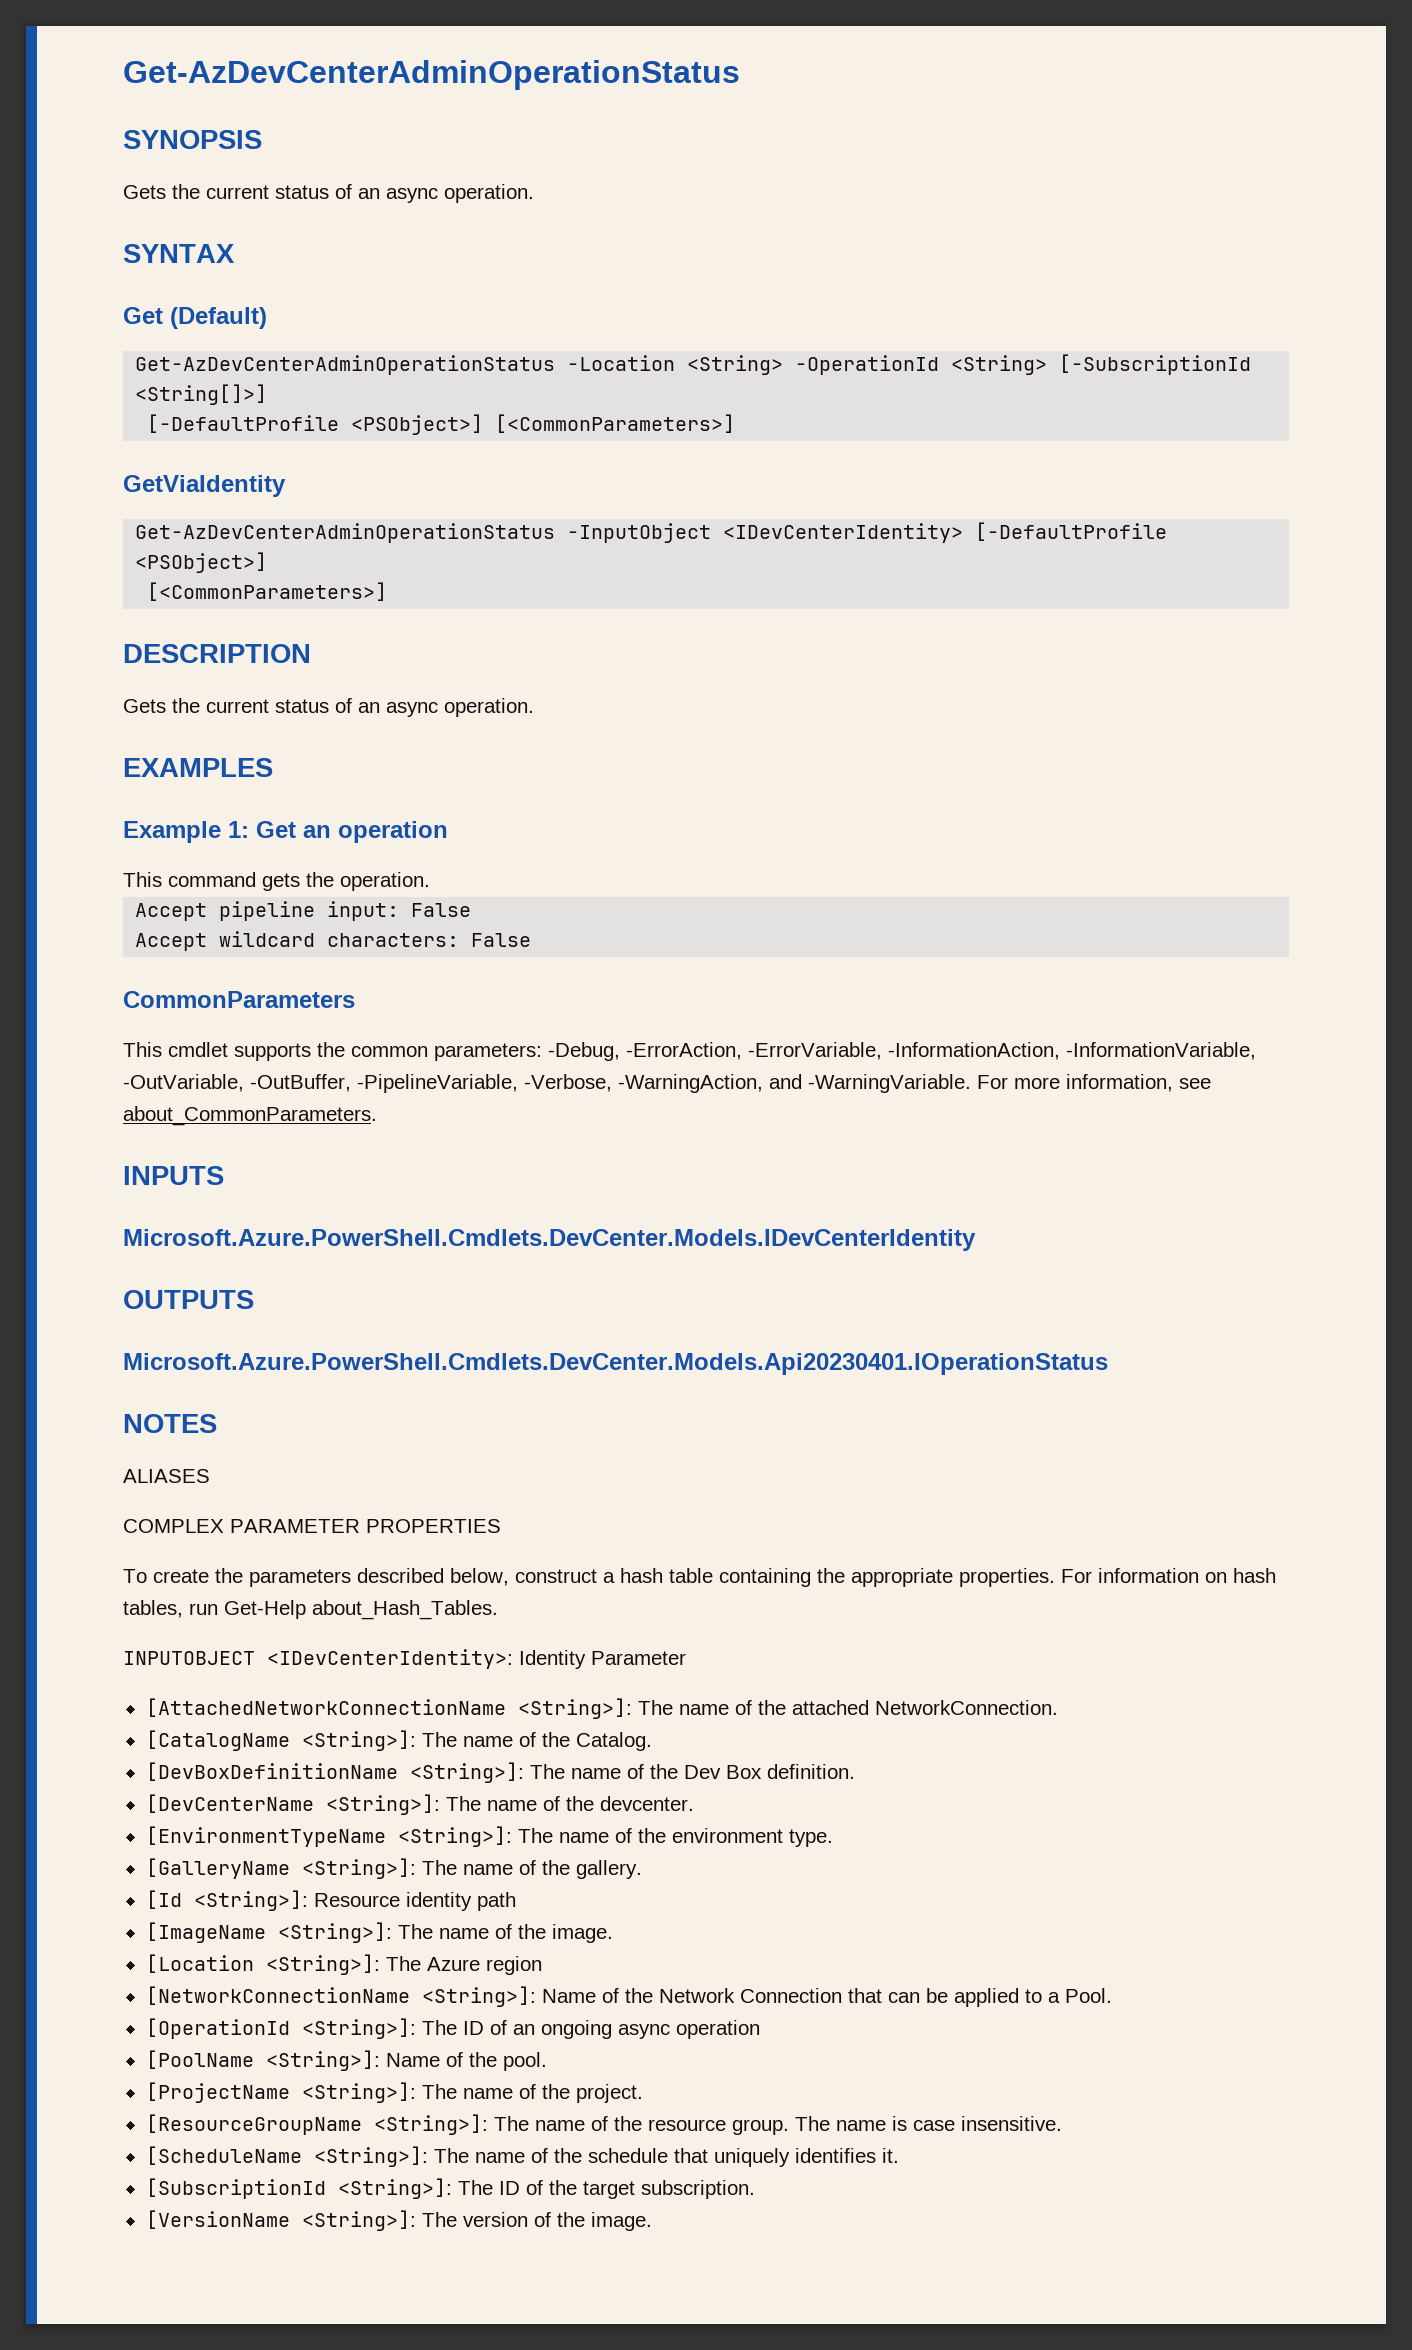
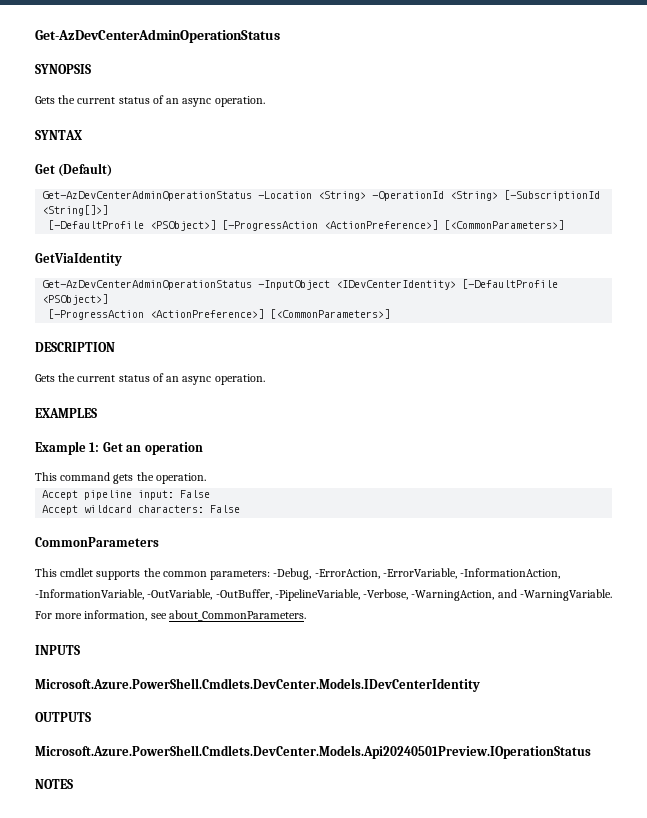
(484, 424) none -> [222,220,439,231] [-ProgressAction <ActionPreference>]
(268, 562) none -> [48,309,265,320] [-ProgressAction <ActionPreference>]
[123,1353,1108,1375] Microsoft.Azure.PowerShell.Cmdlets.DevCenter.Models.Api20230401.IOperationStatus -> [35,745,591,759] Microsoft.Azure.PowerShell.Cmdlets.DevCenter.Models.Api20240501Preview.IOperationStatus
[123,1469,210,1483] [123,1519,501,1533] [123,1568,1276,1587] [123,1600,498,1620] [123,1649,686,1669] [145,1698,1058,1719] [145,1730,652,1751] [145,1762,855,1783] [145,1794,694,1815] [145,1826,833,1847] [145,1858,642,1879] [145,1890,516,1911] [145,1922,613,1943] [145,1954,542,1975] [145,1986,1112,2007] [145,2018,760,2039] [145,2050,547,2071] [145,2082,643,2103] [145,2114,1062,2135] [145,2146,899,2167] [145,2178,755,2199] [145,2210,652,2231] // ALIASES // COMPLEX PARAMETER PROPERTIES // To create the parameters described below, construct a hash table containing the appropriate properties. For information on hash tables, run Get-Help about_Hash_Tables. // INPUTOBJECT <IDevCenterIdentity>: Identity Parameter // [AttachedNetworkConnectionName <String>]: The name of the attached NetworkConnection. // [CatalogName <String>]: The name of the Catalog. // [DevBoxDefinitionName <String>]: The name of the Dev Box definition. // [DevCenterName <String>]: The name of the devcenter. // [EnvironmentTypeName <String>]: The name of the environment type. // [GalleryName <String>]: The name of the gallery. // [Id <String>]: Resource identity path // [ImageName <String>]: The name of the image. // [Location <String>]: The Azure region // [NetworkConnectionName <String>]: Name of the Network Connection that can be applied to a Pool. // [OperationId <String>]: The ID of an ongoing async operation // [PoolName <String>]: Name of the pool. // [ProjectName <String>]: The name of the project. // [ResourceGroupName <String>]: The name of the resource group. The name is case insensitive. // [ScheduleName <String>]: The name of the schedule that uniquely identifies it. // [SubscriptionId <String>]: The ID of the target subscription. // [VersionName <String>]: The version of the image. -> (73, 784) none

